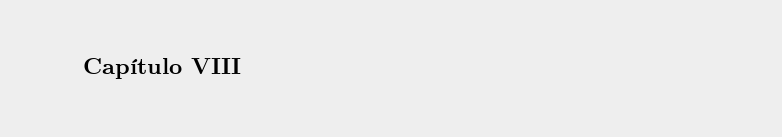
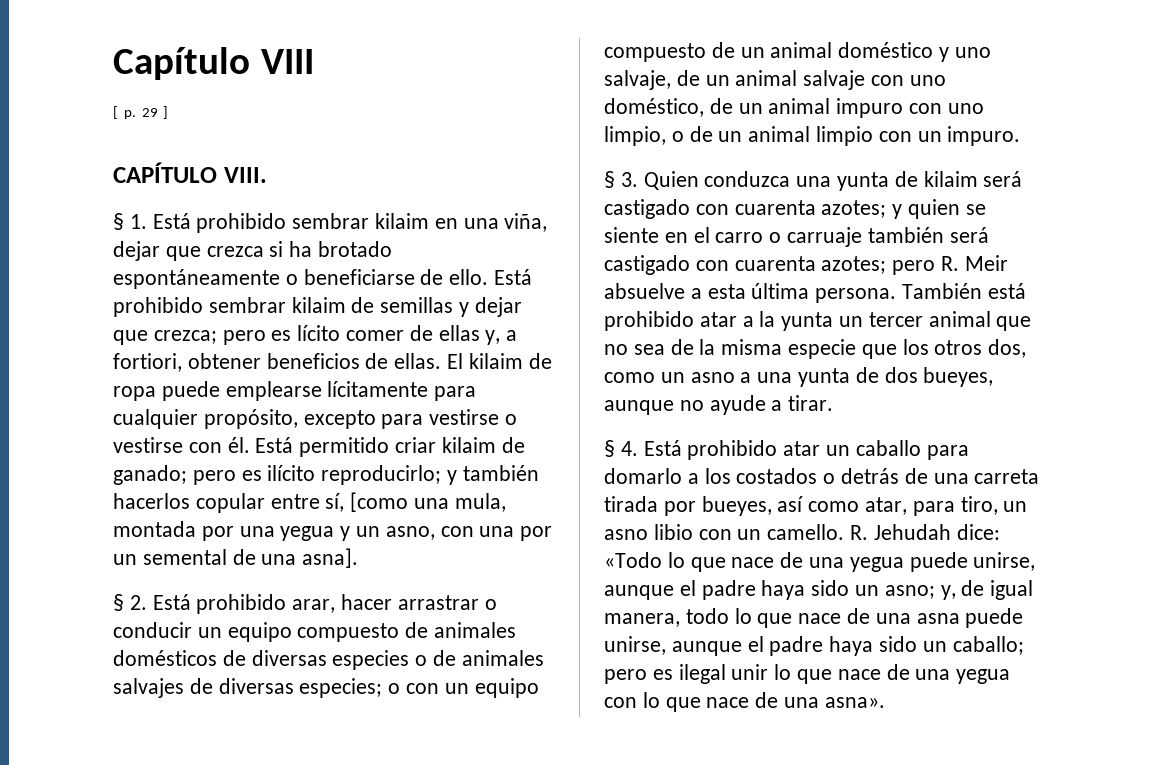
(241, 66) none -> [113,106,169,119] [113,162,267,183] [113,213,548,233] [113,241,393,261] [113,269,533,289] [113,297,522,317] [113,325,518,345] [113,353,552,372] [113,381,477,401] [113,409,518,429] [113,437,525,457] [113,465,539,485] [113,492,506,513] [113,521,553,541] [113,548,359,568] [113,594,497,614] [113,622,517,642] [113,650,544,670] [113,678,539,698] [604,42,991,62] [604,70,946,90] [604,98,984,118] [604,126,1021,146] [604,171,1023,191] [604,199,986,219] [604,227,989,247] [604,255,1008,275] [604,283,1026,303] [604,311,1032,331] [604,339,1027,359] [604,367,994,387] [604,395,834,415] [604,440,969,460] [604,468,1040,484] [604,496,1028,516] [604,524,1000,540] [604,552,1036,572] [604,580,1034,600] [604,608,1024,628] [604,636,1024,656] [604,664,1011,684] [604,692,885,712] // [ p. 29 ] // CAPÍTULO VIII. // § 1. Está prohibido sembrar kilaim en una viña, dejar que crezca si ha brotado espontáneamente o beneficiarse de ello. Está prohibido sembrar kilaim de semillas y dejar que crezca; pero es lícito comer de ellas y, a fortiori, obtener beneficios de ellas. El kilaim de ropa puede emplearse lícitamente para cualquier propósito, excepto para vestirse o vestirse con él. Está permitido criar kilaim de ganado; pero es ilícito reproducirlo; y también hacerlos copular entre sí, [como una mula, montada por una yegua y un asno, con una por un semental de una asna]. // § 2. Está prohibido arar, hacer arrastrar o conducir un equipo compuesto de animales domésticos de diversas especies o de animales salvajes de diversas especies; o con un equipo compuesto de un animal doméstico y uno salvaje, de un animal salvaje con uno doméstico, de un animal impuro con uno limpio, o de un animal limpio con un impuro. // § 3. Quien conduzca una yunta de kilaim será castigado con cuarenta azotes; y quien se siente en el carro o carruaje también será castigado con cuarenta azotes; pero R. Meir absuelve a esta última persona. También está prohibido atar a la yunta un tercer animal que no sea de la misma especie que los otros dos, como un asno a una yunta de dos bueyes, aunque no ayude a tirar. // § 4. Está prohibido atar un caballo para domarlo a los costados o detrás de una carreta tirada por bueyes, así como atar, para tiro, un asno libio con un camello. R. Jehudah dice: «Todo lo que nace de una yegua puede unirse, aunque el padre haya sido un asno; y, de igual manera, todo lo que nace de una asna puede unirse, aunque el padre haya sido un caballo; pero es ilegal unir lo que nace de una yegua con lo que nace de una asna».

